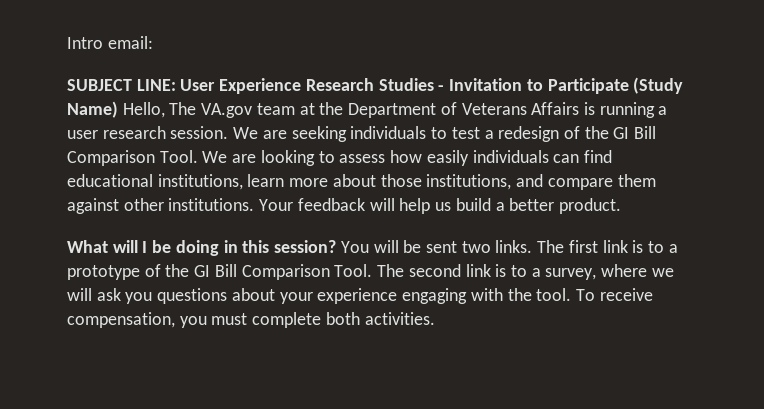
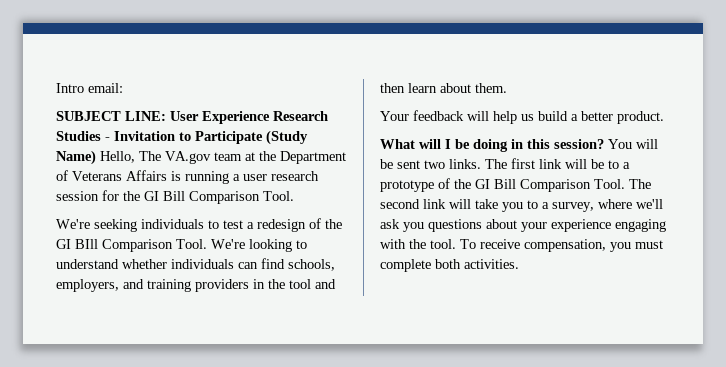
[170,126,287,139] session. We are -> [56,190,294,204] [56,219,90,229] session for the GI Bill Comparison Tool. // We're
[634,126,657,139] [67,150,612,166] [67,174,656,190] [67,198,255,214] Bill Comparison Tool. We are looking to assess how easily individuals can find educational institutions, learn more about those institutions, and compare them against other institutions. -> [75,239,307,252] [56,258,335,271] [56,279,336,292] [380,83,507,93] BIll Comparison Tool. We're looking to understand whether individuals can find schools, employers, and training providers in the tool and then learn about them. //
[632,240,644,253] is -> [565,159,604,169] will be
[495,264,507,277] is -> [449,199,523,212] will take you
[651,268,674,277] [67,288,92,301] we will -> [636,199,663,209] we'll

